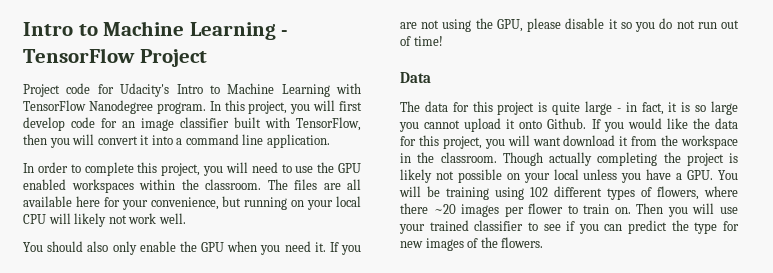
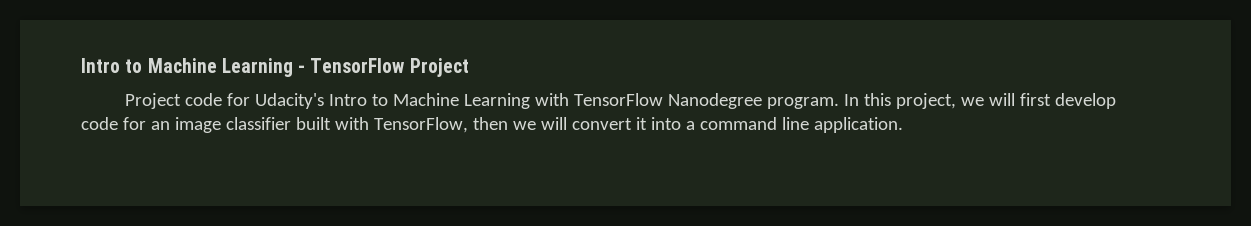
[290,104,311,114] you -> [961,97,985,106] we
[49,138,70,148] you -> [512,121,536,130] we
[23,162,361,176] [23,179,361,193] [23,196,361,210] [23,213,186,227] [23,241,362,255] [400,18,739,32] [400,36,443,46] [400,72,431,83] [400,101,738,115] [399,118,738,132] [400,135,738,149] [400,152,738,166] [400,169,738,183] [399,186,738,200] [400,203,738,217] [399,220,739,234] [400,237,544,251] // In order to complete this project, you will need to use the GPU enabled workspaces within the classroom. The files are all available here for your convenience, but running on your local CPU will likely not work well. // You should also only enable the GPU when you need it. If you are not using the GPU, please disable it so you do not run out of time! // Data // The data for this project is quite large - in fact, it is so large you cannot upload it onto Github. If you would like the data for this project, you will want download it from the workspace in the classroom. Though actually completing the project is likely not possible on your local unless you have a GPU. You will be training using 102 different types of flowers, where there ~20 images per flower to train on. Then you will use your trained classifier to see if you can predict the type for new images of the flowers. -> (903, 125) none

